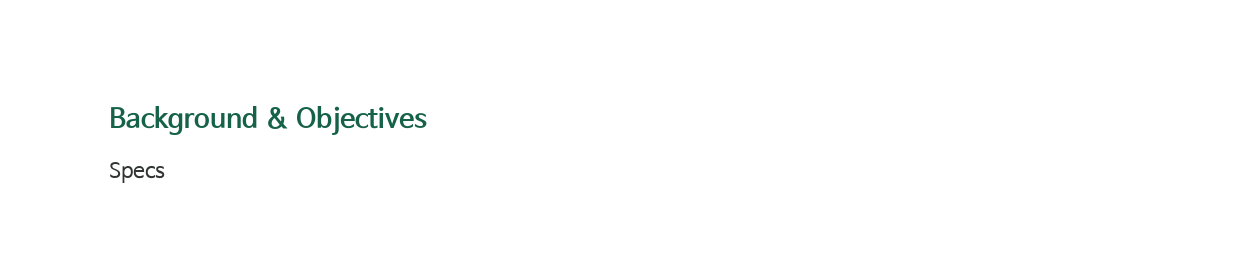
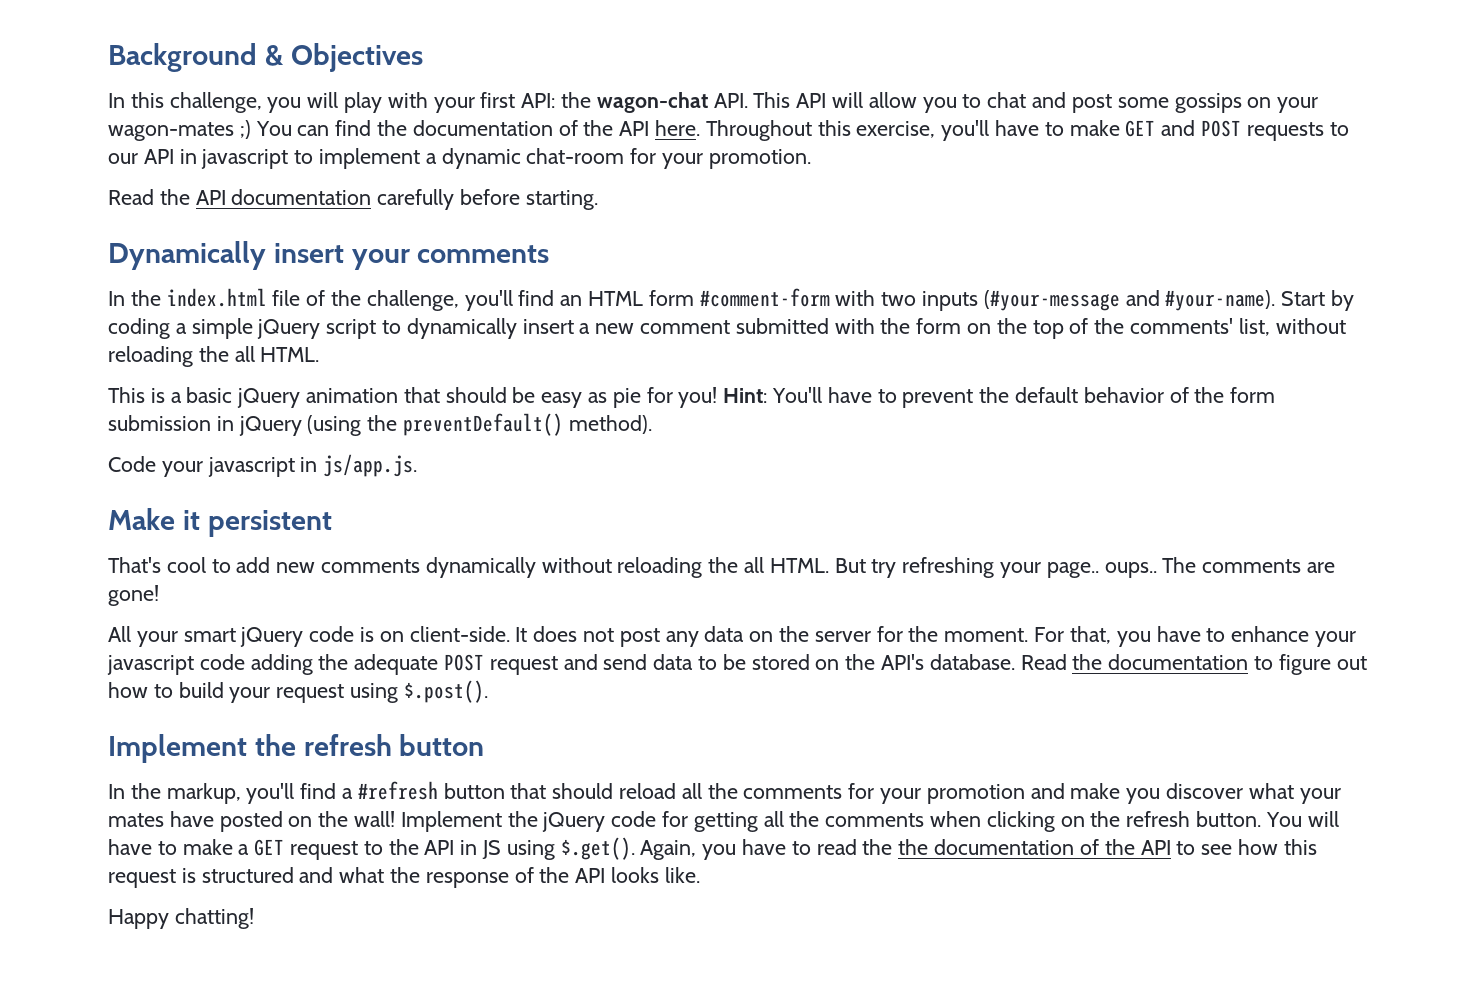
[109,162,165,183] Specs -> [108,92,1319,113] [108,120,1349,141] [108,148,811,169] [108,189,598,210] [108,241,550,270] [108,288,1355,311] [108,318,1346,339] [108,346,320,367] [108,387,1276,408] [108,413,652,436] [108,454,418,477] [108,508,332,537] [108,557,1336,578] [108,585,159,606] [108,626,1356,647] [107,654,1367,675] [108,680,488,703] [108,734,485,763] [108,781,1341,804] [108,811,1339,832] [108,837,1317,860] [108,867,700,888] [108,908,254,929] In this challenge, you will play with your first API: the wagon-chat API. This API will allow you to chat and post some gossips on your wagon-mates ;) You can find the documentation of the API here. Throughout this exercise, you'll have to make GET and POST requests to our API in javascript to implement a dynamic chat-room for your promotion. // Read the API documentation carefully before starting. // Dynamically insert your comments // In the index.html file of the challenge, you'll find an HTML form #comment-form with two inputs (#your-message and #your-name). Start by coding a simple jQuery script to dynamically insert a new comment submitted with the form on the top of the comments' list, without reloading the all HTML. // This is a basic jQuery animation that should be easy as pie for you! Hint: You'll have to prevent the default behavior of the form submission in jQuery (using the preventDefault() method). // Code your javascript in js/app.js. // Make it persistent // That's cool to add new comments dynamically without reloading the all HTML. But try refreshing your page.. oups.. The comments are gone! // All your smart jQuery code is on client-side. It does not post any data on the server for the moment. For that, you have to enhance your javascript code adding the adequate POST request and send data to be stored on the API's database. Read the documentation to figure out how to build your request using $.post(). // Implement the refresh button // In the markup, you'll find a #refresh button that should reload all the comments for your promotion and make you discover what your mates have posted on the wall! Implement the jQuery code for getting all the comments when clicking on the refresh button. You will have to make a GET request to the API in JS using $.get(). Again, you have to read the the documentation of the API to see how this request is structured and what the response of the API looks like. // Happy chatting!

